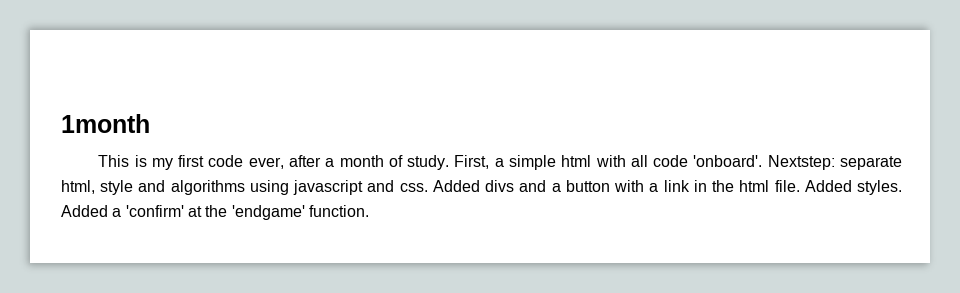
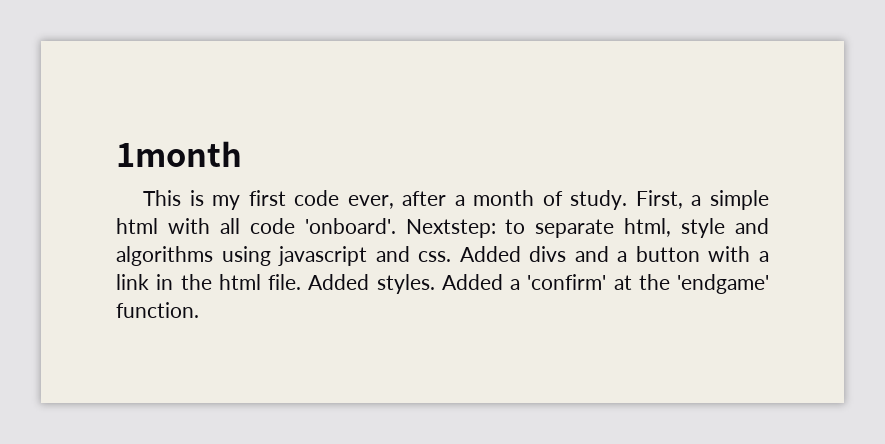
(835, 162) none -> [505,219,526,234] to

